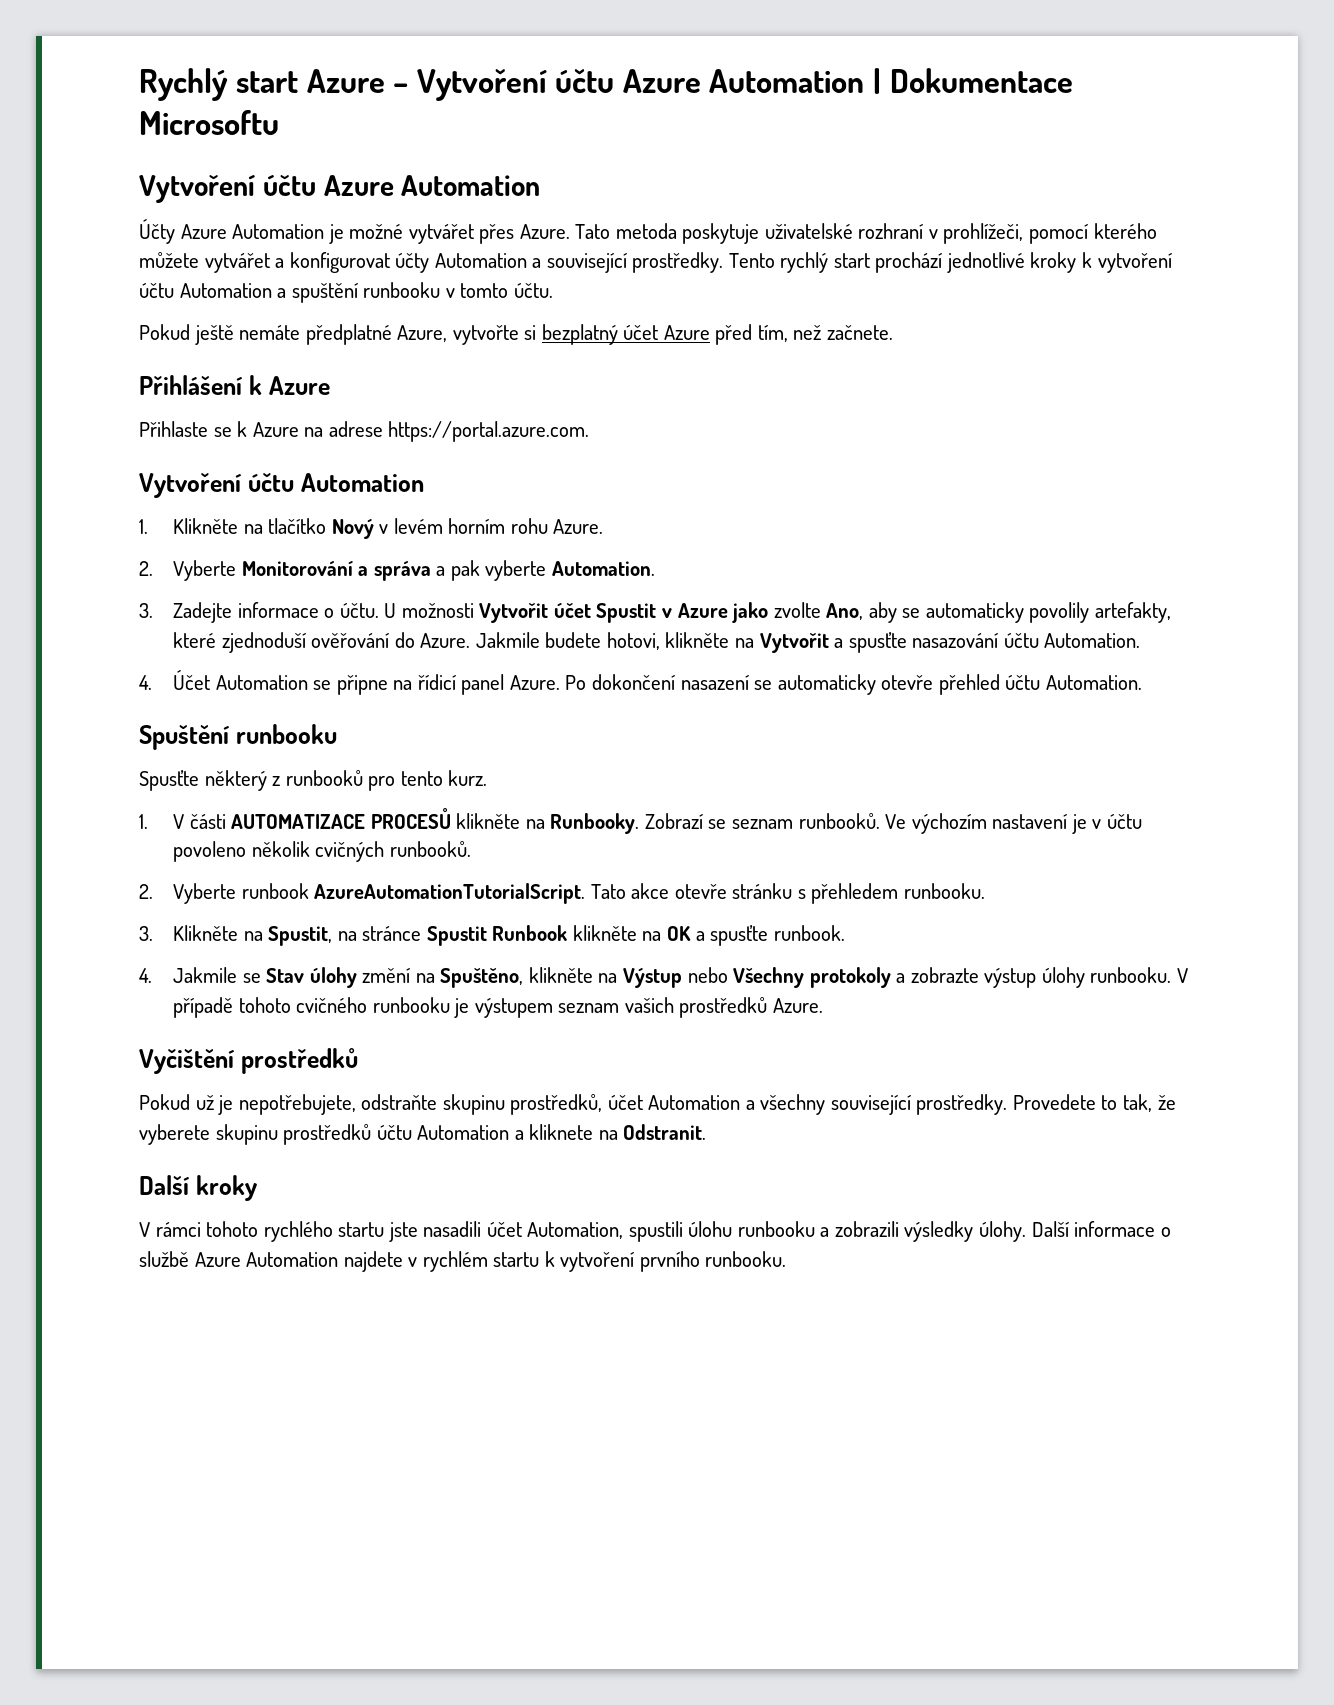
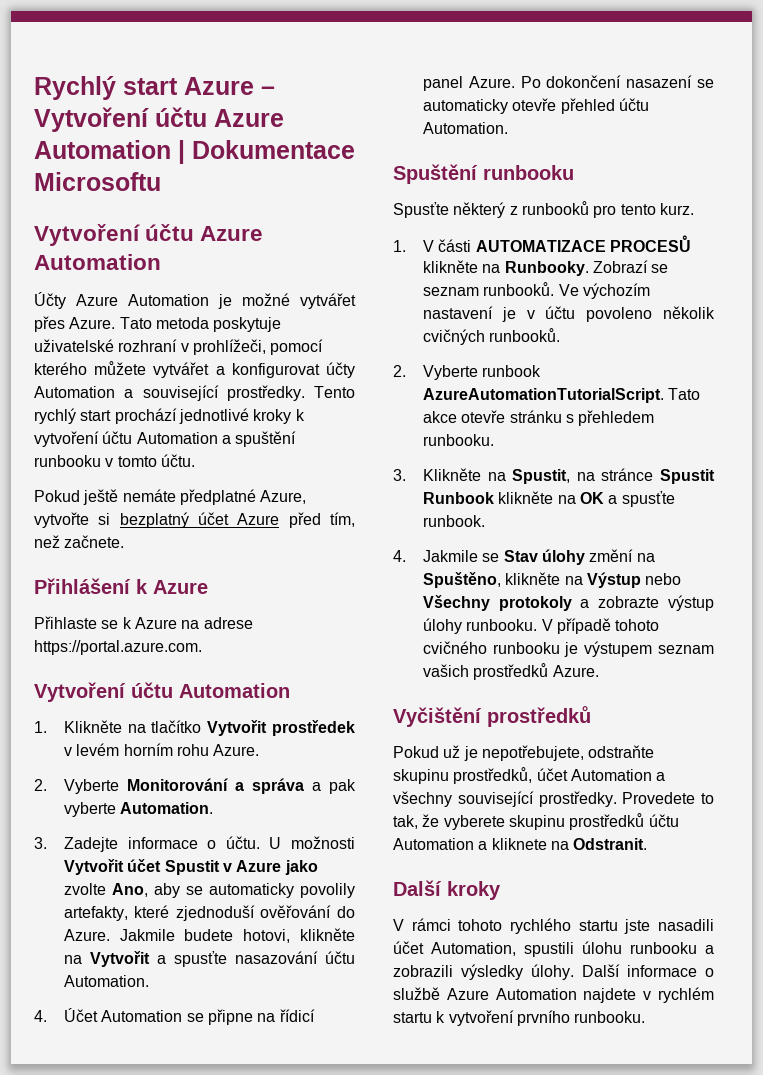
[331,519,374,539] Nový -> [207,720,355,736] Vytvořit prostředek

